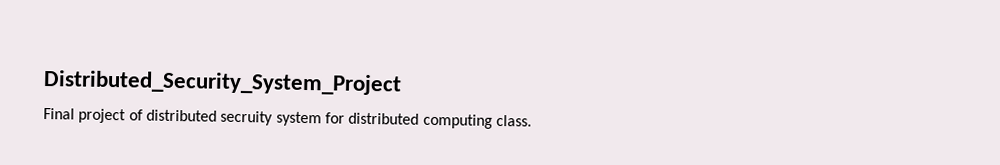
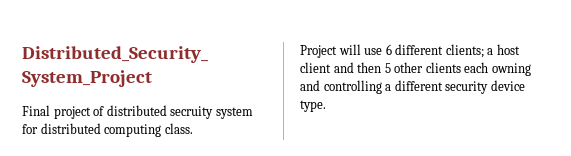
(532, 120) none -> [300,44,520,58] [300,62,531,76] [300,80,525,94] [300,100,326,112] // Project will use 6 different clients; a host client and then 5 other clients each owning and controlling a different security device type.

